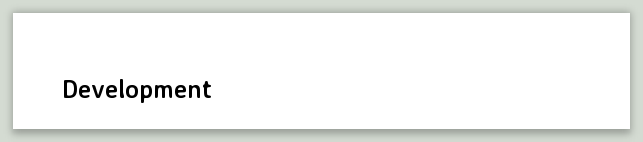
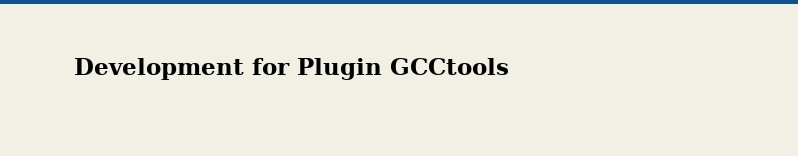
(212, 91) none -> [252,58,509,80] for Plugin GCCtools

